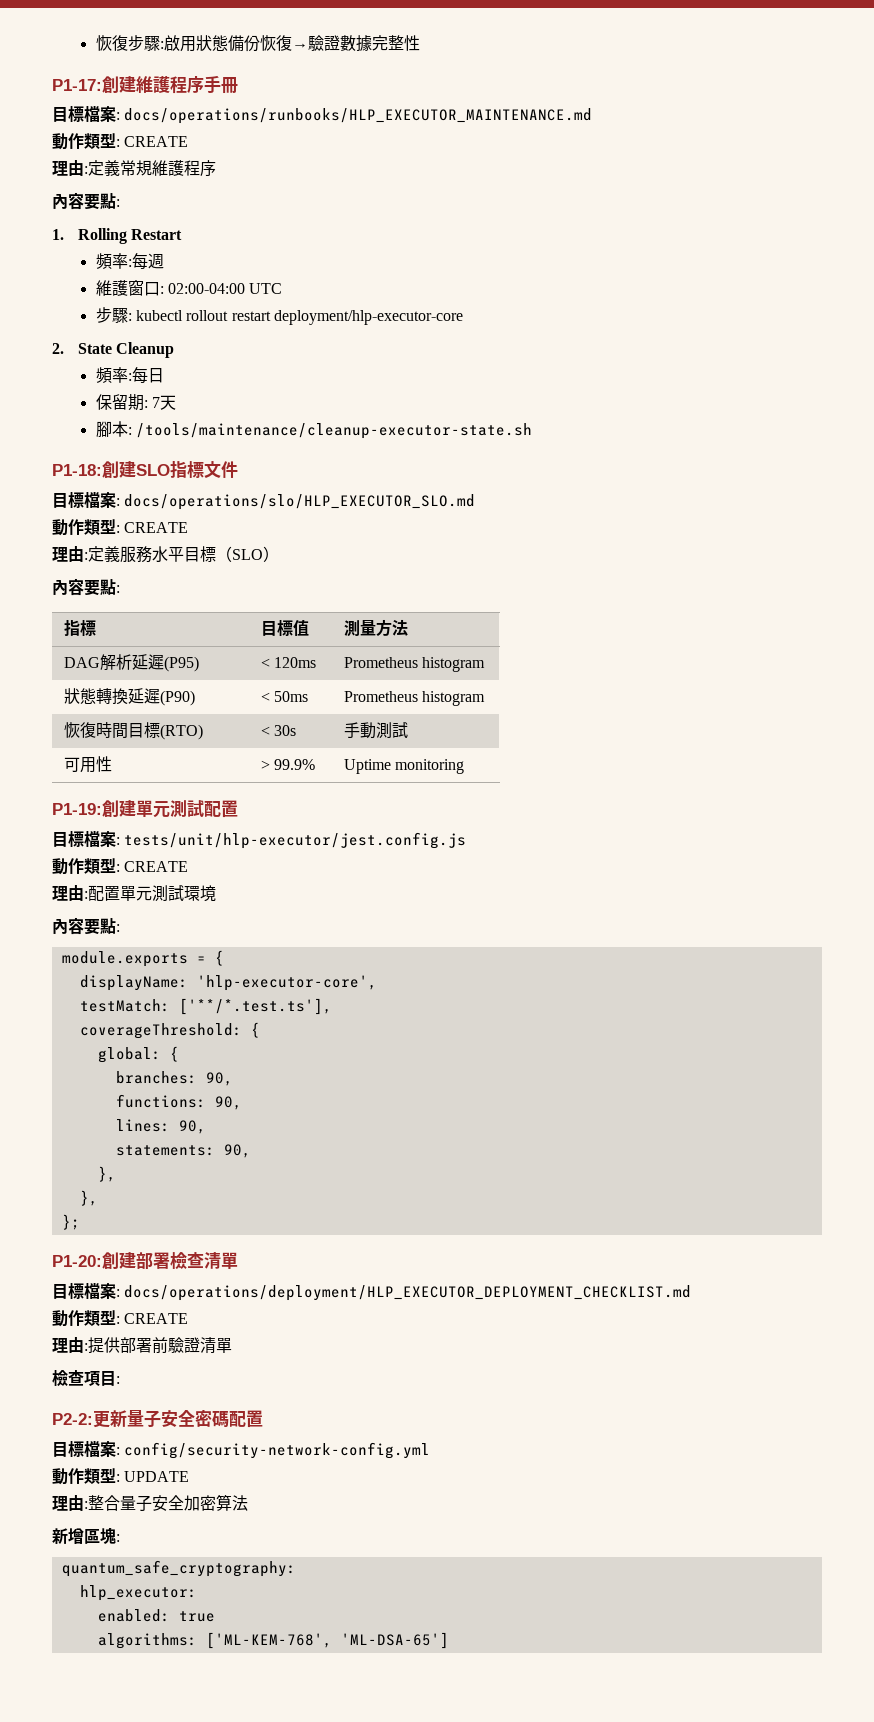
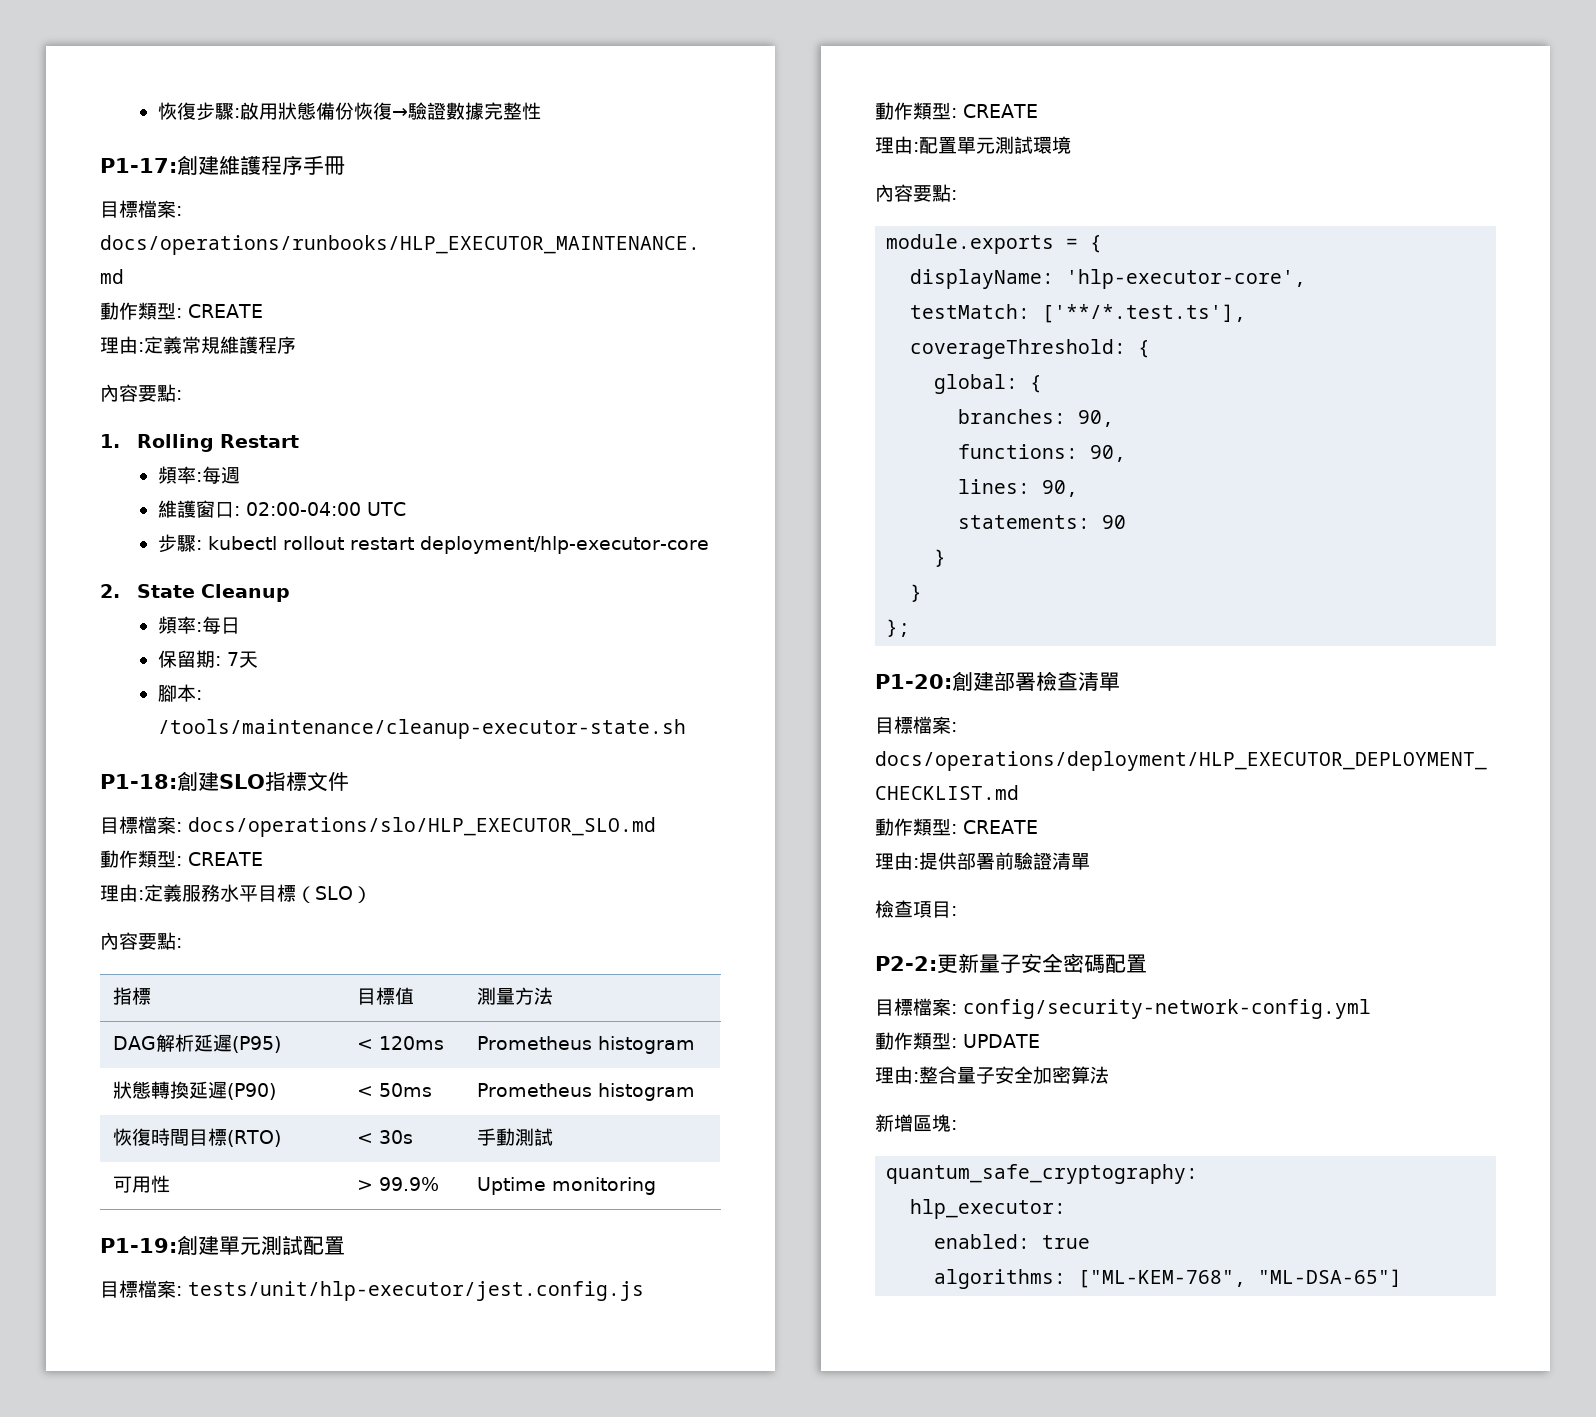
[223,1144,251,1158] [97,1166,116,1182] [79,1190,98,1206] 90, // }, // }, -> [1102,515,1127,529] [934,549,947,567] [910,584,923,602] 90 // } // }
[205,1632,449,1649] ['ML-KEM-768', 'ML-DSA-65'] -> [1078,1269,1403,1288] ["ML-KEM-768", "ML-DSA-65"]

